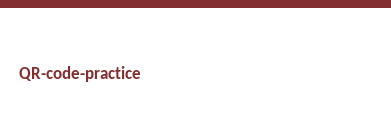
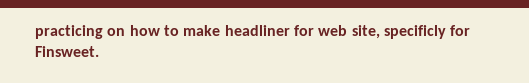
[19,66,141,82] QR-code-practice -> [35,25,471,39] [35,46,99,57] practicing on how to make headliner for web site, specificly for Finsweet.

